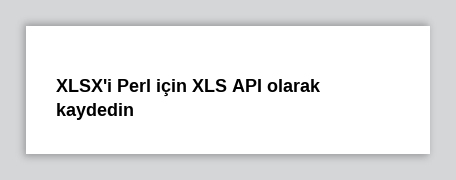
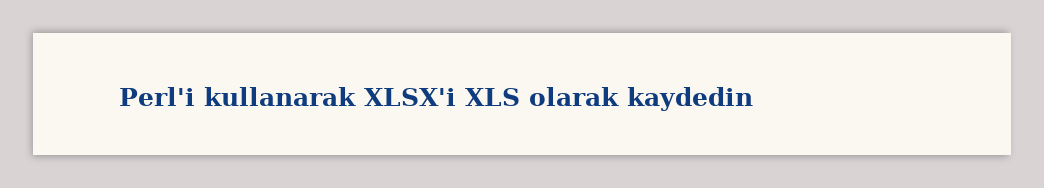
[56,79,262,97] XLSX'i Perl için XLS API -> [119,87,520,106] Perl'i kullanarak XLSX'i XLS

